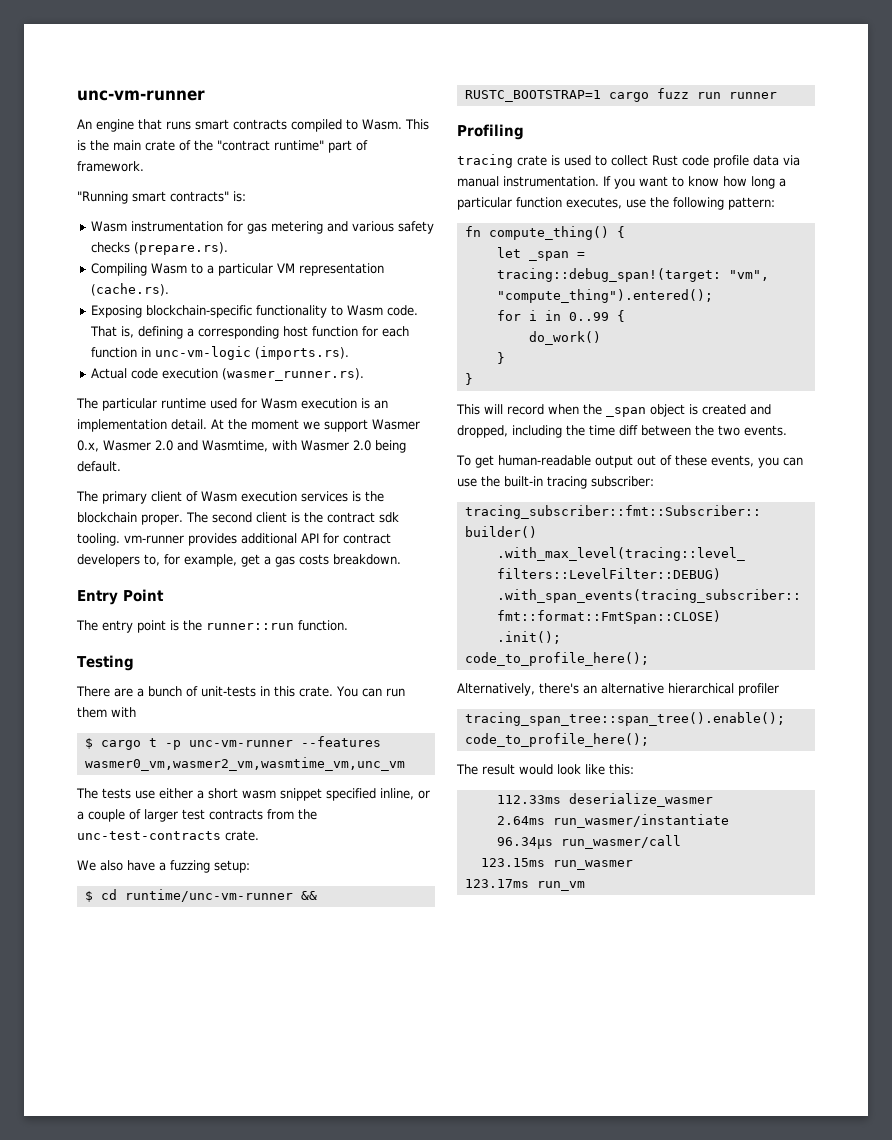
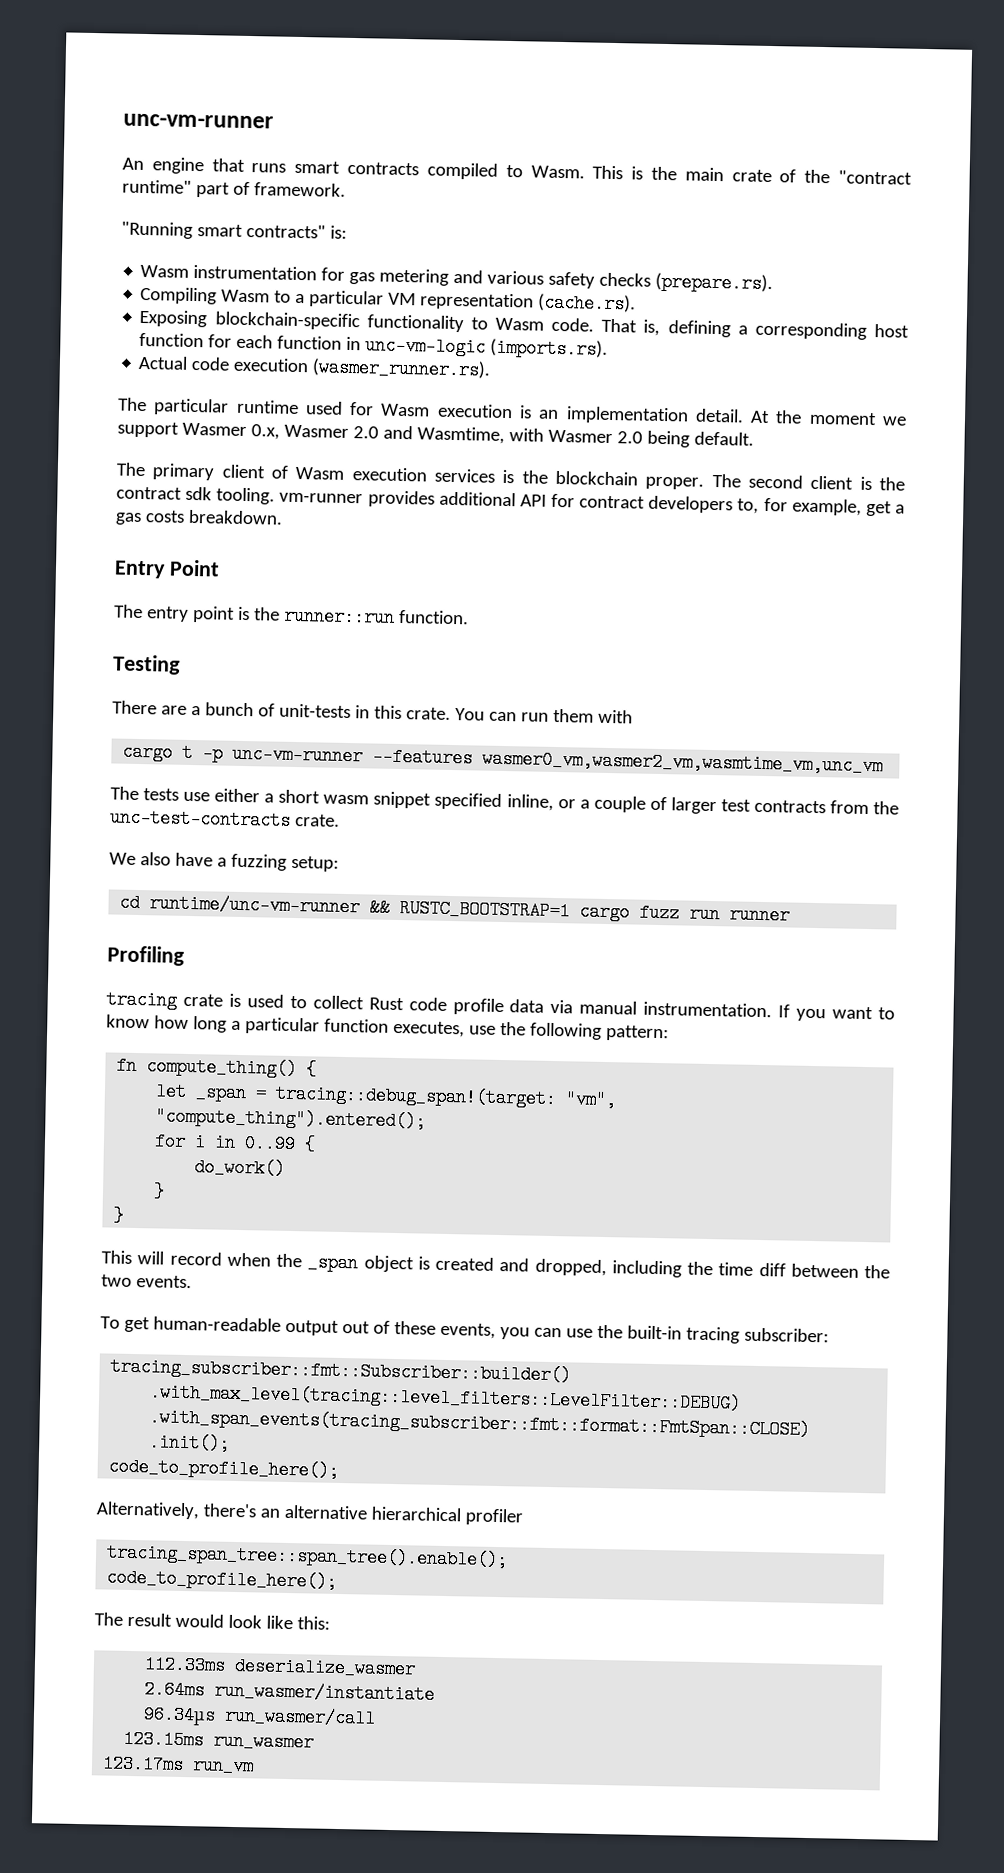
[84,738,93,749] $ -> (633, 716) none
[84,891,93,902] $ -> (339, 863) none

